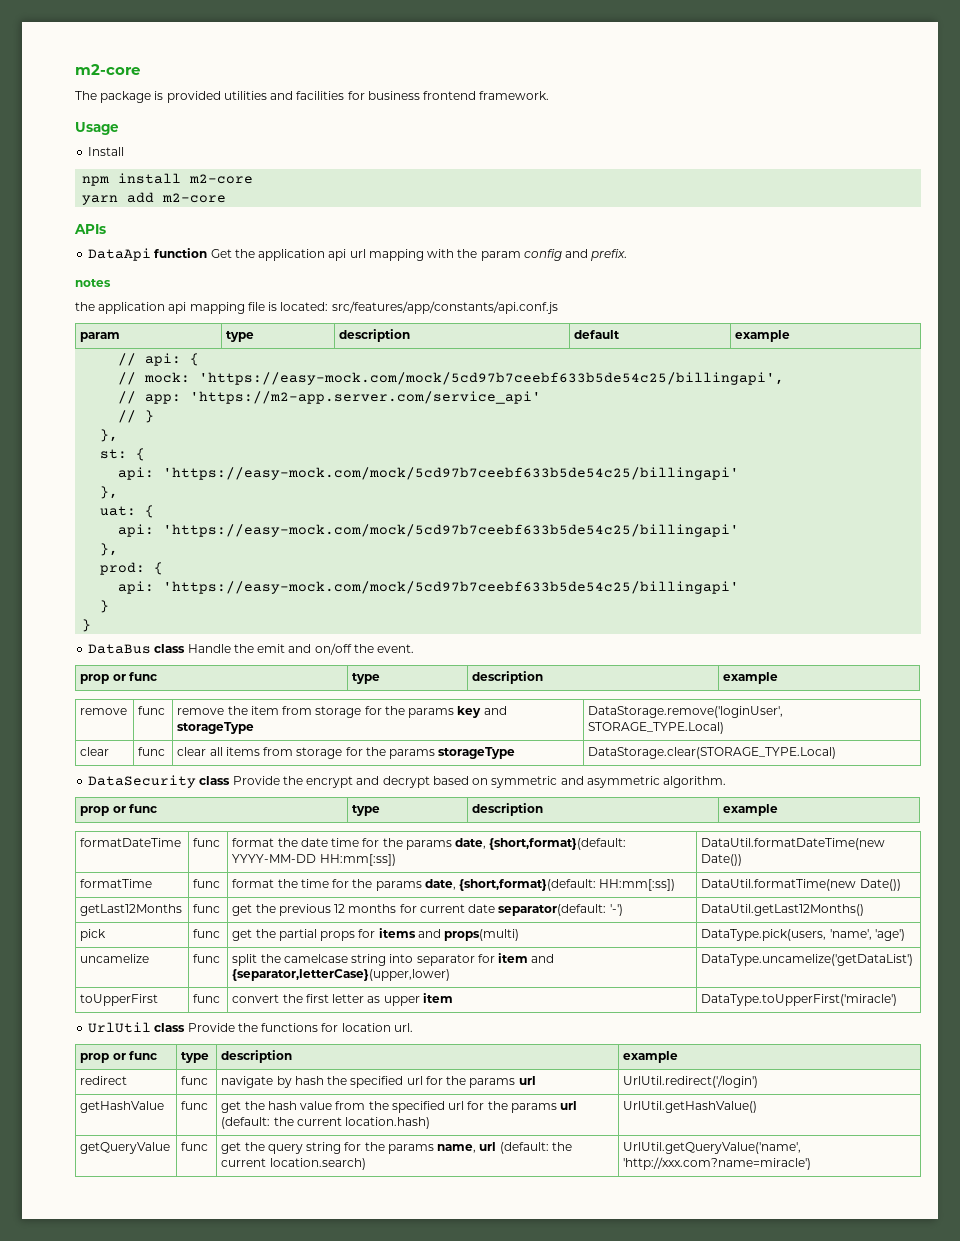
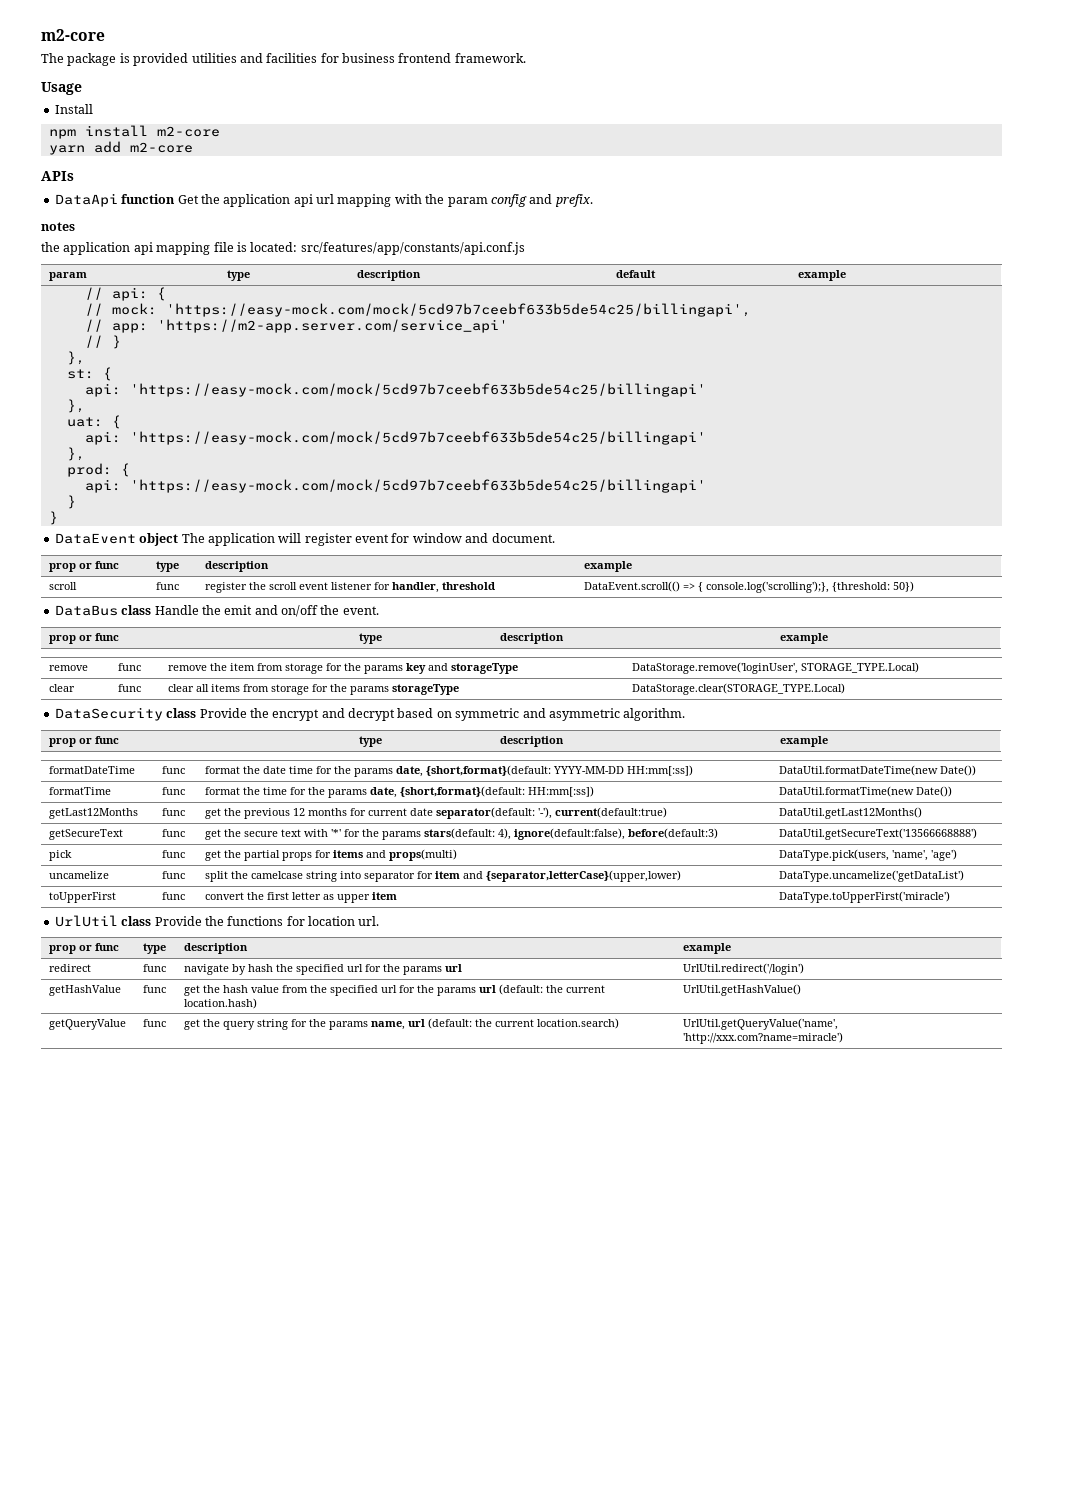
(92, 625) none -> [54,533,555,546] [49,561,120,572] [156,561,180,572] [205,561,270,572] [584,561,633,572] [49,582,78,590] [156,582,180,590] [205,582,496,593] [584,581,915,593] // DataEvent object The application will register event for window and document. // prop or func | type | description | example // scroll | func | register the scroll event listener for handler, threshold | DataEvent.scroll(() => { console.log('scrolling');}, {threshold: 50})
[609,904,623,916] '-') -> [538,807,668,819] '-'), current(default:true)
(865, 910) none -> [49,829,124,840] [162,829,186,837] [205,828,719,840] [779,828,978,840] // getSecureText | func | get the secure text with '*' for the params stars(default: 4), ignore(default:false), before(default:3) | DataUtil.getSecureText('13566668888')

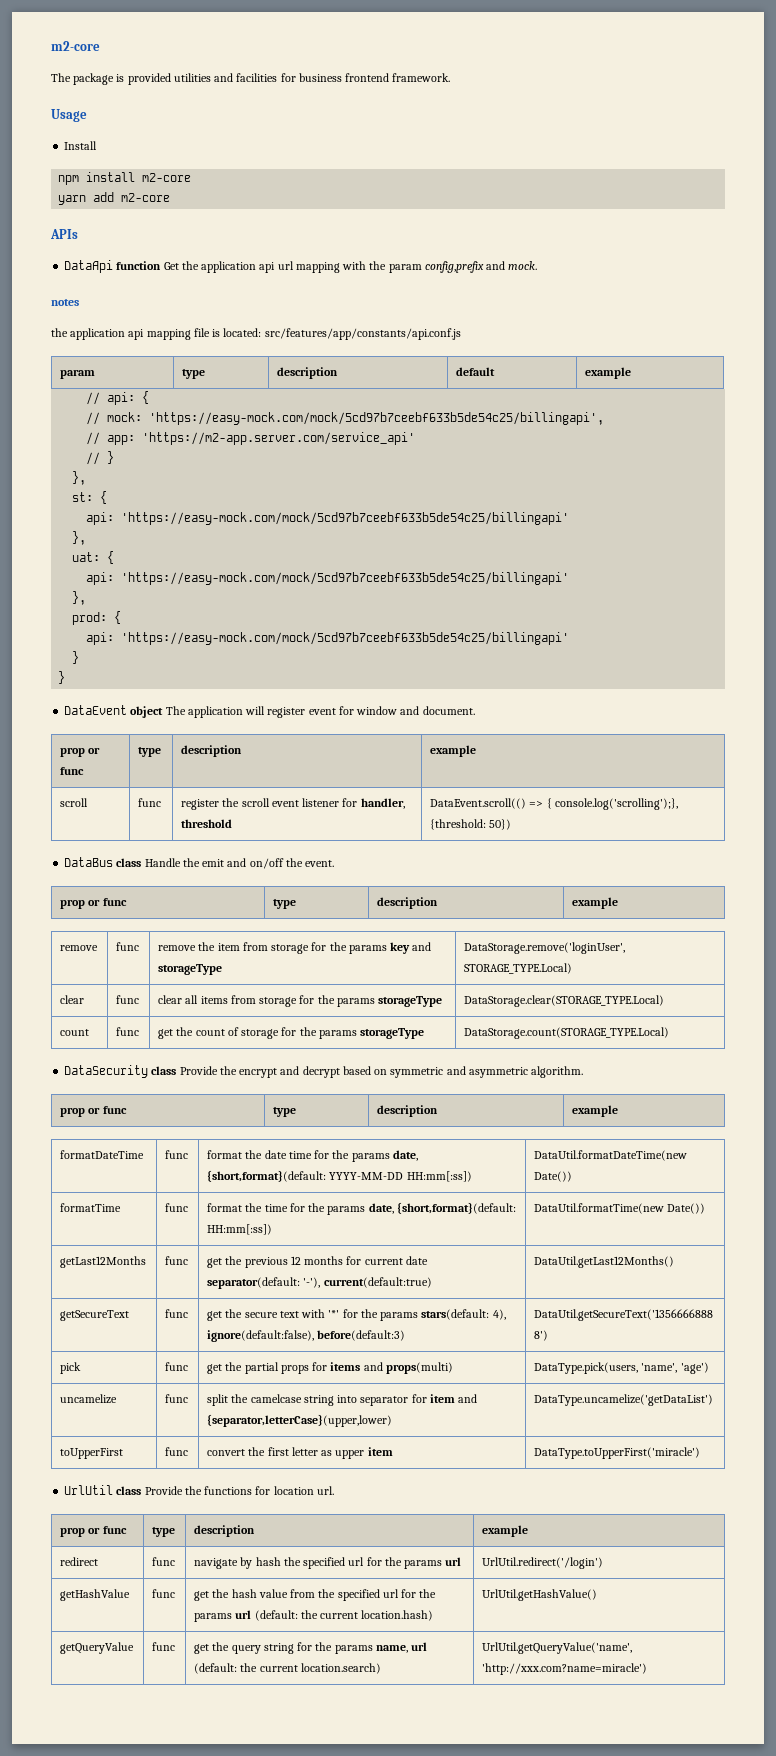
[490,194,593,207] config and prefix. -> [424,261,538,273] config,prefix and mock.
(846, 689) none -> [60,1029,90,1036] [116,1027,140,1036] [158,1027,425,1039] [464,1027,670,1039] // count | func | get the count of storage for the params storageType | DataStorage.count(STORAGE_TYPE.Local)

